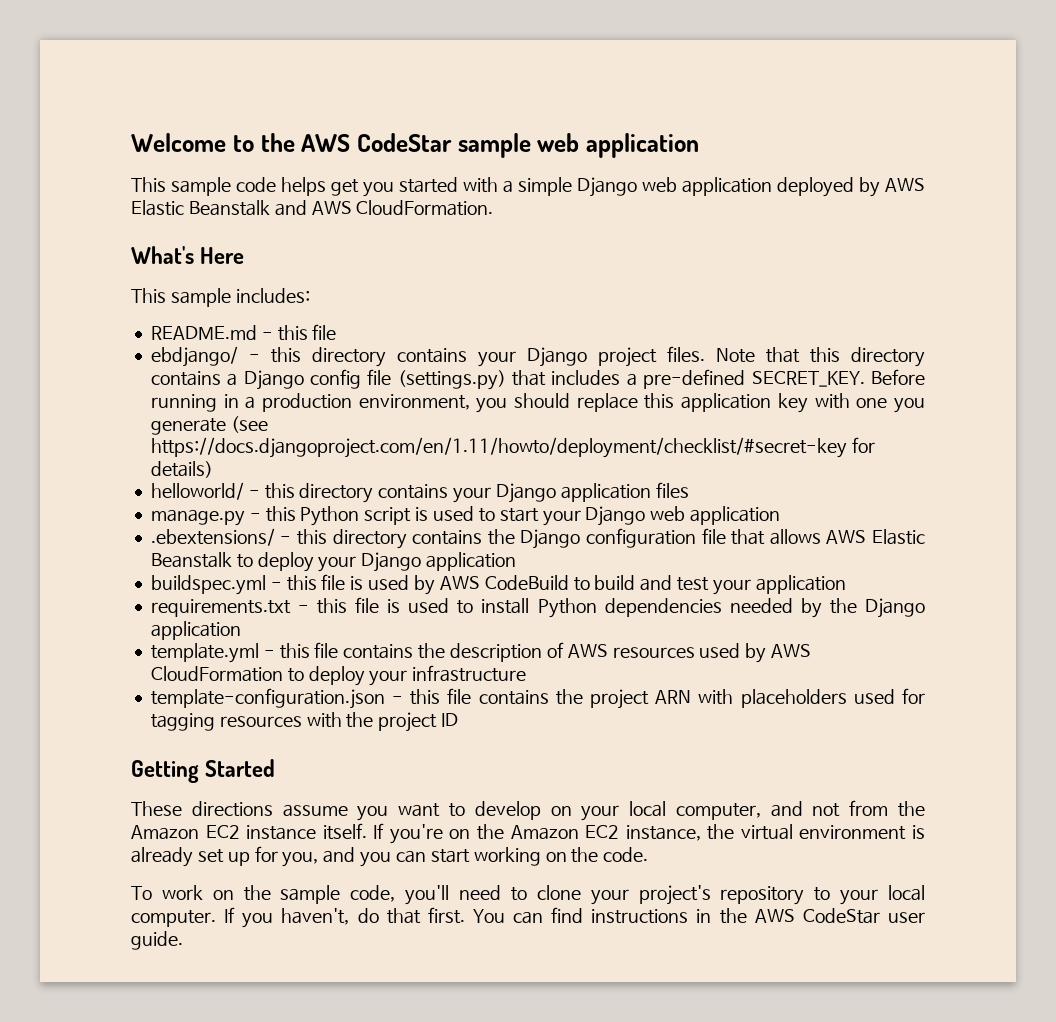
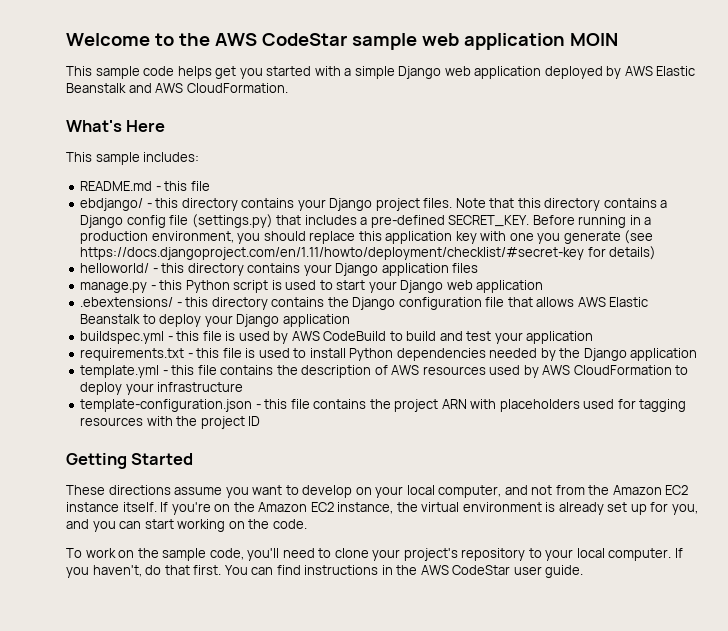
(700, 145) none -> [569,33,618,46] MOIN

